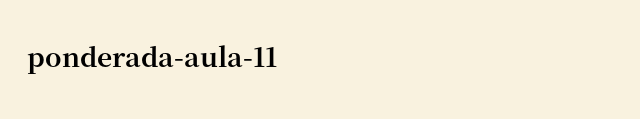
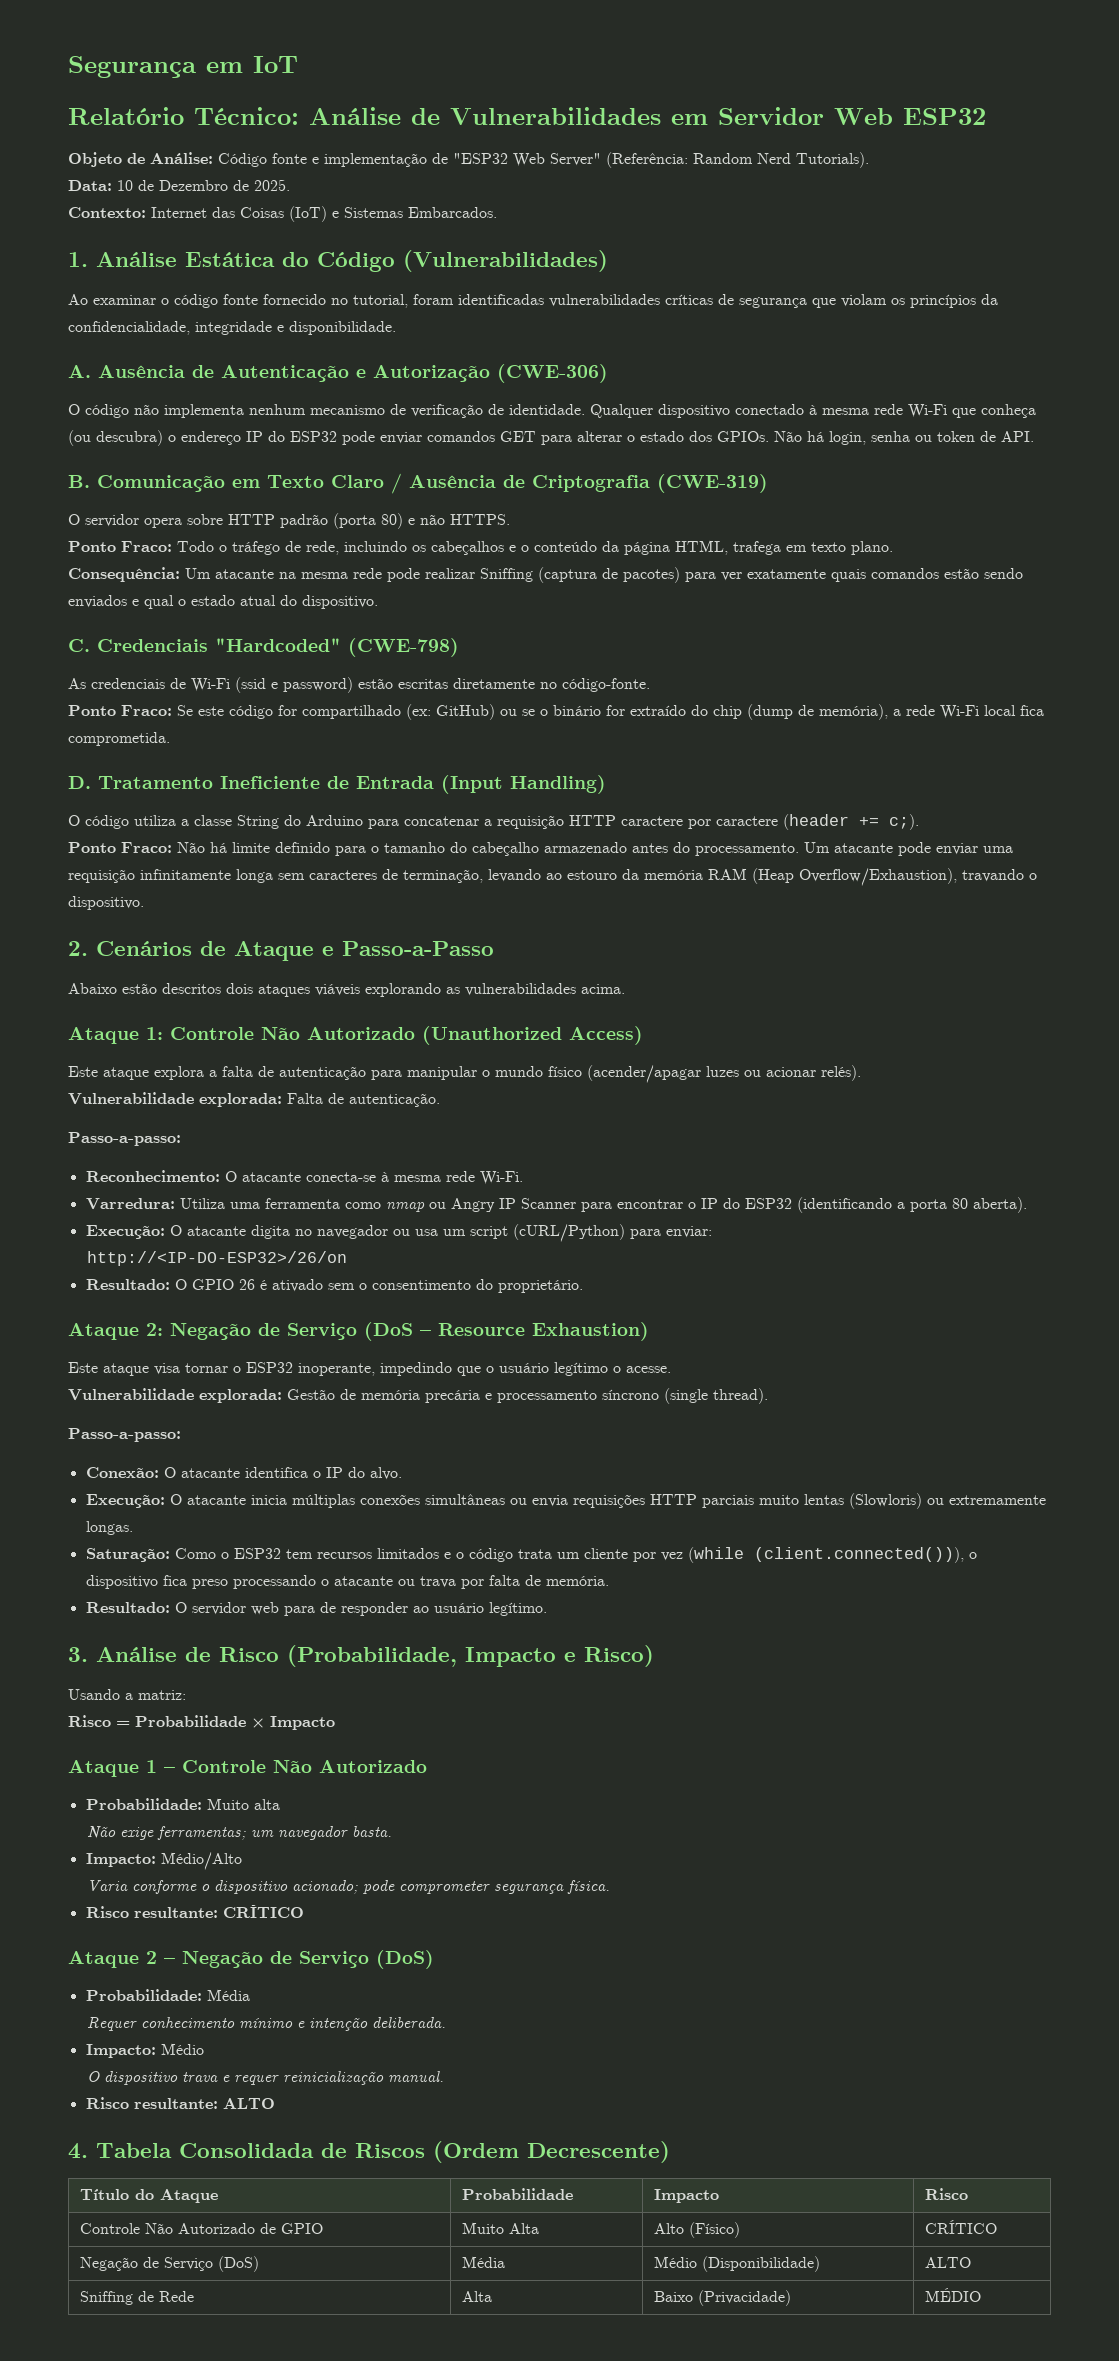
[27,45,277,74] ponderada-aula-11 -> [68,56,298,78] [68,107,986,125] [68,152,869,168] [68,179,290,191] [68,206,497,222] [68,250,608,272] [68,294,998,308] [68,321,396,335] [68,364,608,383] [68,404,1036,418] [68,430,1034,446] [68,473,768,494] [68,513,510,529] [68,540,893,555] [68,567,1023,583] [68,595,378,609] [68,638,459,657] [68,677,650,693] [68,704,1044,720] [68,732,170,746] [68,775,606,794] [68,814,919,830] [68,842,1013,856] [68,868,1037,886] [68,896,144,910] [68,941,494,961] [68,983,625,997] [68,1026,643,1045] [68,1065,861,1083] [68,1092,440,1107] [68,1132,181,1146] [85,1170,523,1185] [85,1197,1027,1213] [85,1224,712,1242] [86,1251,347,1266] [85,1279,583,1293] [68,1322,649,1341] [68,1362,671,1376] [68,1388,768,1404] [68,1428,181,1442] [85,1467,402,1480] [85,1493,1046,1509] [85,1521,133,1535] [85,1547,977,1563] [85,1575,609,1589] [85,1602,547,1616] [68,1645,654,1667] [68,1689,186,1700] [68,1715,335,1730] [68,1760,427,1777] [85,1798,280,1810] [86,1826,392,1840] [85,1852,242,1870] [86,1880,610,1894] [85,1905,304,1918] [68,1950,434,1969] [85,1989,250,2001] [86,2017,446,2031] [85,2043,204,2058] [86,2071,444,2085] [85,2097,275,2109] [68,2141,670,2163] [79,2189,218,2203] [461,2188,573,2200] [653,2189,719,2203] [924,2188,968,2200] [79,2223,323,2234] [461,2222,539,2234] [653,2222,740,2238] [924,2220,997,2234] [79,2256,259,2272] [461,2256,505,2268] [653,2256,820,2272] [924,2257,971,2268] [79,2291,194,2305] [461,2291,492,2302] [653,2290,791,2306] [924,2288,981,2302] Segurança em IoT // Relatório Técnico: Análise de Vulnerabilidades em Servidor Web ESP32 // Objeto de Análise: Código fonte e implementação de "ESP32 Web Server" (Referência: Random Nerd Tutorials). // Data: 10 de Dezembro de 2025. // Contexto: Internet das Coisas (IoT) e Sistemas Embarcados. // 1. Análise Estática do Código (Vulnerabilidades) // Ao examinar o código fonte fornecido no tutorial, foram identificadas vulnerabilidades críticas de segurança que violam os princípios da confidencialidade, integridade e disponibilidade. // A. Ausência de Autenticação e Autorização (CWE-306) // O código não implementa nenhum mecanismo de verificação de identidade. Qualquer dispositivo conectado à mesma rede Wi-Fi que conheça (ou descubra) o endereço IP do ESP32 pode enviar comandos GET para alterar o estado dos GPIOs. Não há login, senha ou token de API. // B. Comunicação em Texto Claro / Ausência de Criptografia (CWE-319) // O servidor opera sobre HTTP padrão (porta 80) e não HTTPS. // Ponto Fraco: Todo o tráfego de rede, incluindo os cabeçalhos e o conteúdo da página HTML, trafega em texto plano. // Consequência: Um atacante na mesma rede pode realizar Sniffing (captura de pacotes) para ver exatamente quais comandos estão sendo enviados e qual o estado atual do dispositivo. // C. Credenciais "Hardcoded" (CWE-798) // As credenciais de Wi-Fi (ssid e password) estão escritas diretamente no código-fonte. // Ponto Fraco: Se este código for compartilhado (ex: GitHub) ou se o binário for extraído do chip (dump de memória), a rede Wi-Fi local fica comprometida. // D. Tratamento Ineficiente de Entrada (Input Handling) // O código utiliza a classe String do Arduino para concatenar a requisição HTTP caractere por caractere (header += c;). // Ponto Fraco: Não há limite definido para o tamanho do cabeçalho armazenado antes do processamento. Um atacante pode enviar uma requisição infinitamente longa sem caracteres de terminação, levando ao estouro da memória RAM (Heap Overflow/Exhaustion), travando o dispositivo. // 2. Cenários de Ataque e Passo-a-Passo // Abaixo estão descritos dois ataques viáveis explorando as vulnerabilidades acima. // Ataque 1: Controle Não Autorizado (Unauthorized Access) // Este ataque explora a falta de autenticação para manipular o mundo físico (acender/apagar luzes ou acionar relés). // Vulnerabilidade explorada: Falta de autenticação. // Passo-a-passo: // Reconhecimento: O atacante conecta-se à mesma rede Wi-Fi. // Varredura: Utiliza uma ferramenta como nmap ou Angry IP Scanner para encontrar o IP do ESP32 (identificando a porta 80 aberta). // Execução: O atacante digita no navegador ou usa um script (cURL/Python) para enviar: // http://<IP-DO-ESP32>/26/on // Resultado: O GPIO 26 é ativado sem o consentimento do proprietário. // Ataque 2: Negação de Serviço (DoS – Resource Exhaustion) // Este ataque visa tornar o ESP32 inoperante, impedindo que o usuário legítimo o acesse. // Vulnerabilidade explorada: Gestão de memória precária e processamento síncrono (single thread). // Passo-a-passo: // Conexão: O atacante identifica o IP do alvo. // Execução: O atacante inicia múltiplas conexões simultâneas ou envia requisições HTTP parciais muito lentas (Slowloris) ou extremamente longas. // Saturação: Como o ESP32 tem recursos limitados e o código trata um cliente por vez (while (client.connected())), o dispositivo fica preso processando o atacante ou trava por falta de memória. // Resultado: O servidor web para de responder ao usuário legítimo. // 3. Análise de Risco (Probabilidade, Impacto e Risco) // Usando a matriz: // Risco = Probabilidade × Impacto // Ataque 1 – Controle Não Autorizado // Probabilidade: Muito alta // Não exige ferramentas; um navegador basta. // Impacto: Médio/Alto // Varia conforme o dispositivo acionado; pode comprometer segurança física. // Risco resultante: CRÍTICO // Ataque 2 – Negação de Serviço (DoS) // Probabilidade: Média // Requer conhecimento mínimo e intenção deliberada. // Impacto: Médio // O dispositivo trava e requer reinicialização manual. // Risco resultante: ALTO // 4. Tabela Consolidada de Riscos (Ordem Decrescente) // Título do Ataque | Probabilidade | Impacto | Risco // Controle Não Autorizado de GPIO | Muito Alta | Alto (Físico) | CRÍTICO // Negação de Serviço (DoS) | Média | Médio (Disponibilidade) | ALTO // Sniffing de Rede | Alta | Baixo (Privacidade) | MÉDIO

